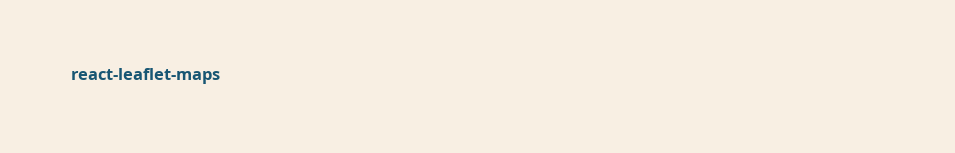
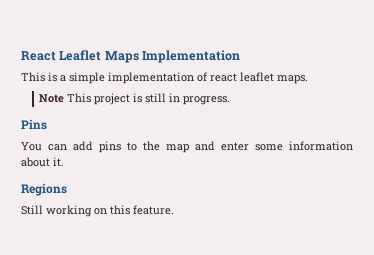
[71,68,220,84] react-leaflet-maps -> [21,50,241,63] [21,72,308,84] [39,93,231,105] [21,119,47,130] [21,141,353,153] [21,157,64,167] [21,183,67,196] [21,205,174,217] React Leaflet Maps Implementation // This is a simple implementation of react leaflet maps. // Note This project is still in progress. // Pins // You can add pins to the map and enter some information about it. // Regions // Still working on this feature.

